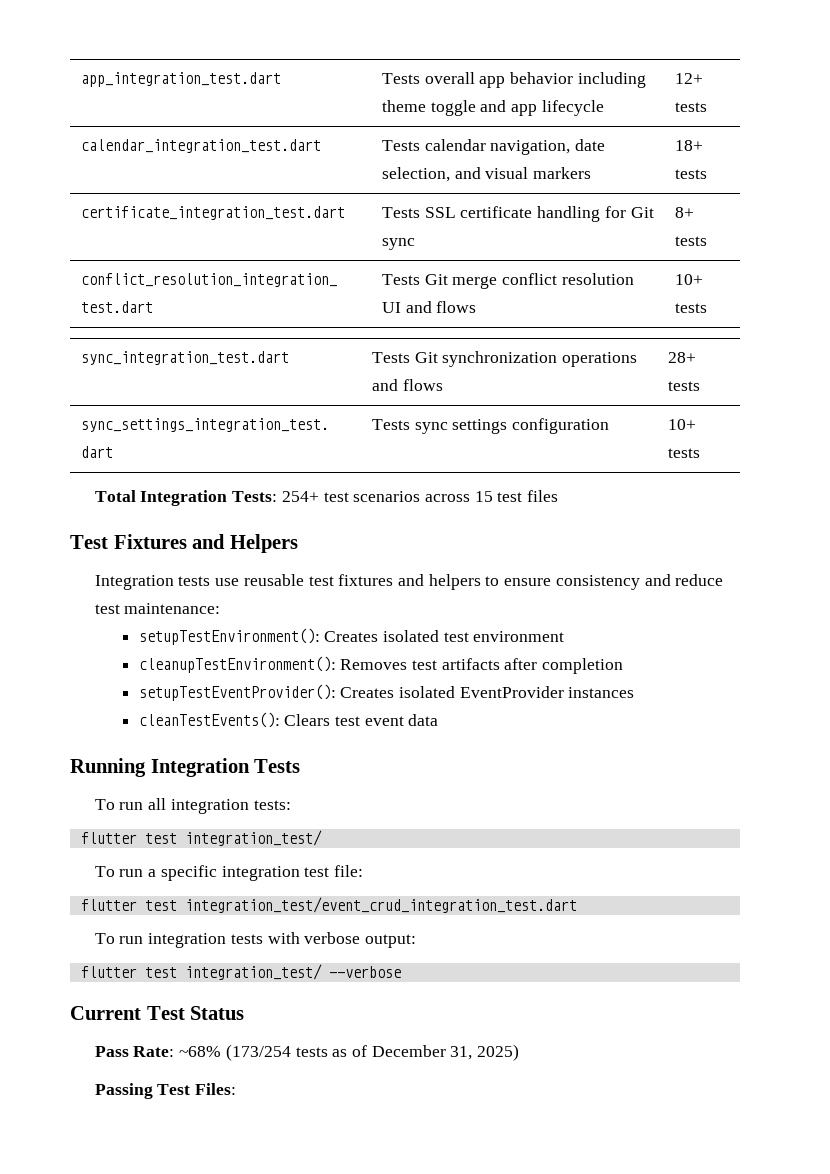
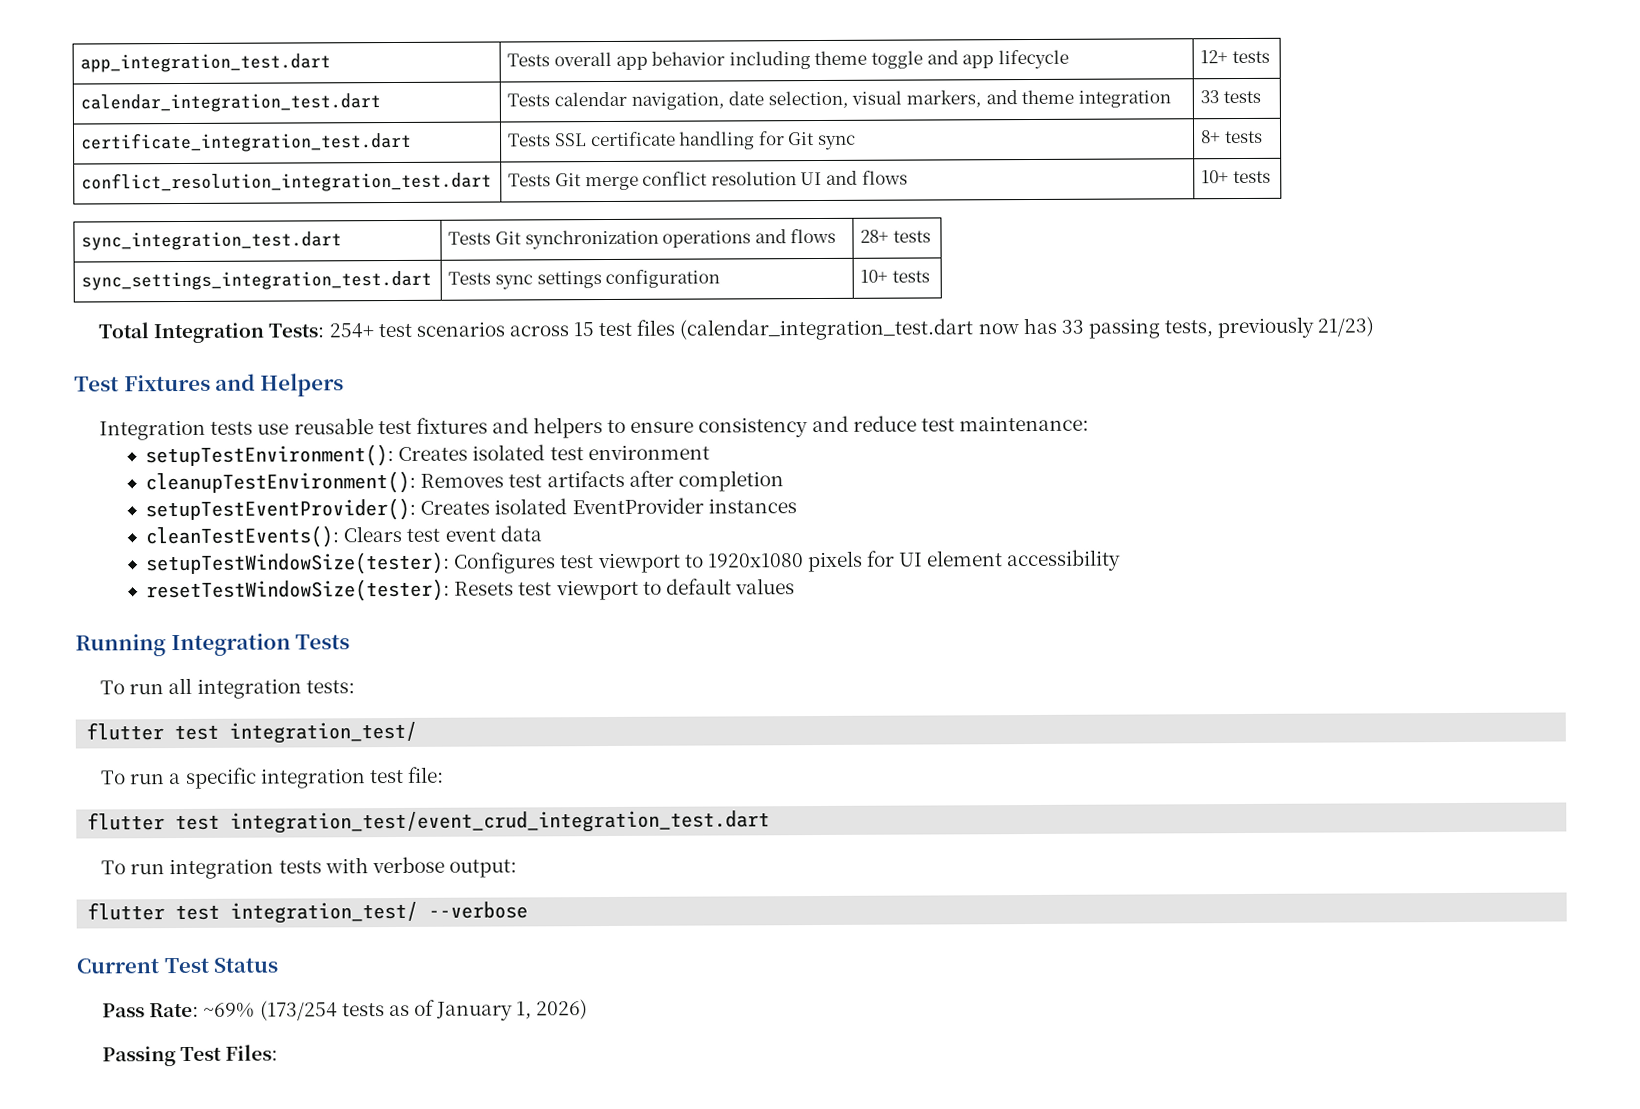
[454,167,592,179] [674,140,703,151] and visual markers | 18+ -> [851,89,1171,108] [1200,90,1220,104] visual markers, and theme integration | 33
(559, 496) none -> [679,316,1375,341] (calendar_integration_test.dart now has 33 passing tests, previously 21/23)
(439, 720) none -> [145,549,1122,576] [146,578,795,603] // setupTestWindowSize(tester): Configures test viewport to 1920x1080 pixels for UI element accessibility // resetTestWindowSize(tester): Resets test viewport to default values
[179,1046,222,1057] ~68% -> [203,1002,256,1018] ~69%
[371,1044,520,1061] December 31, 2025) -> [436,999,589,1021] January 1, 2026)

